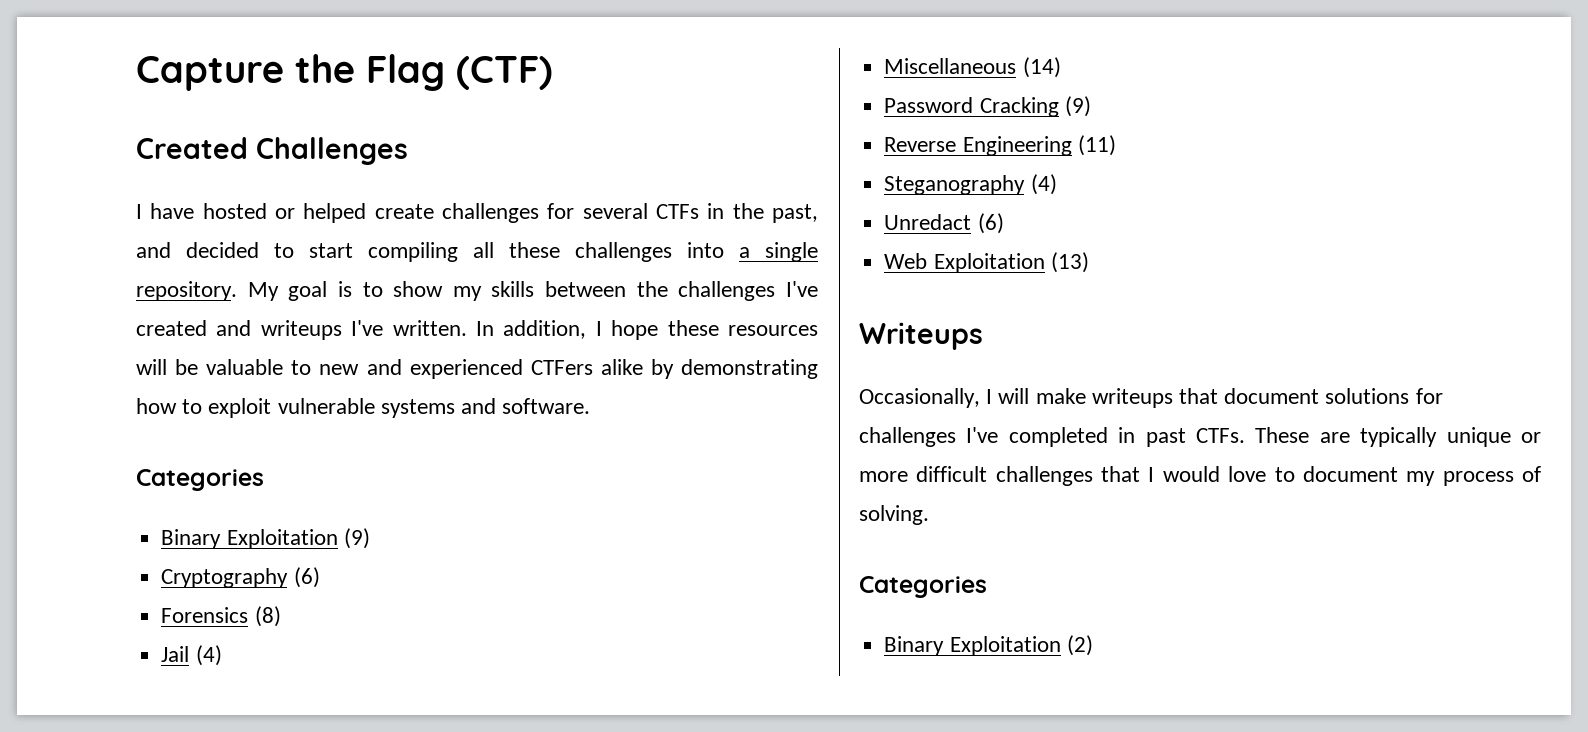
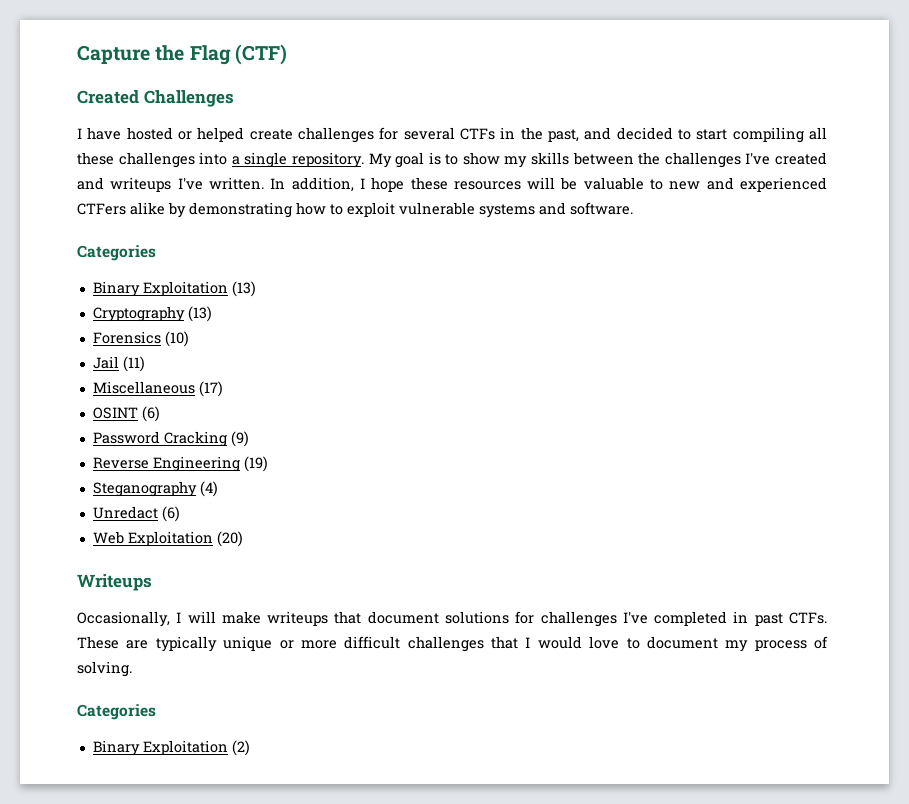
[343,528,370,549] (9) -> [231,281,256,297] (13)
[293,567,320,588] (6) -> [187,306,212,322] (13)
[254,606,281,627] (8) -> [164,331,189,347] (10)
[195,645,222,666] (4) -> [122,356,145,372] (11)
[1022,57,1061,78] (14) -> [198,381,223,397] [92,406,160,422] (17) // OSINT (6)
[1077,135,1116,156] (11) -> [243,456,268,472] (19)
[1050,252,1089,273] (13) -> [216,531,243,547] (20)

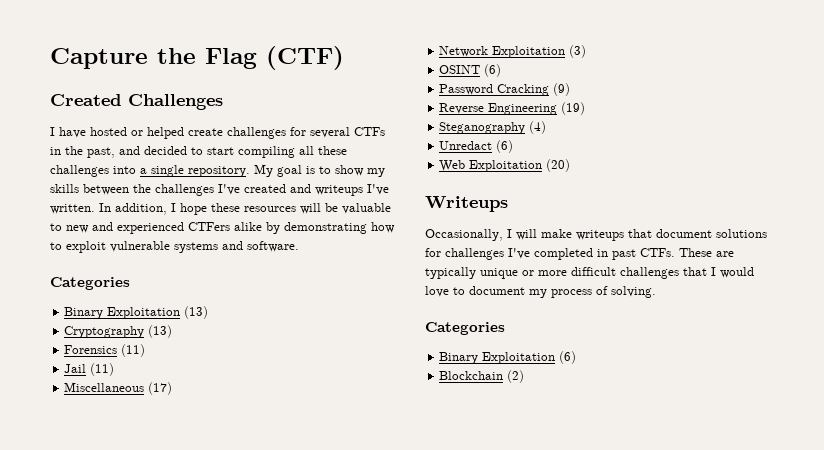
[164,331,189,347] (10) -> [121,344,146,357] (11)
(223, 389) none -> [439,45,587,58] // Network Exploitation (3)
(228, 747) none -> [559,351,577,364] [439,371,504,380] (6) // Blockchain

